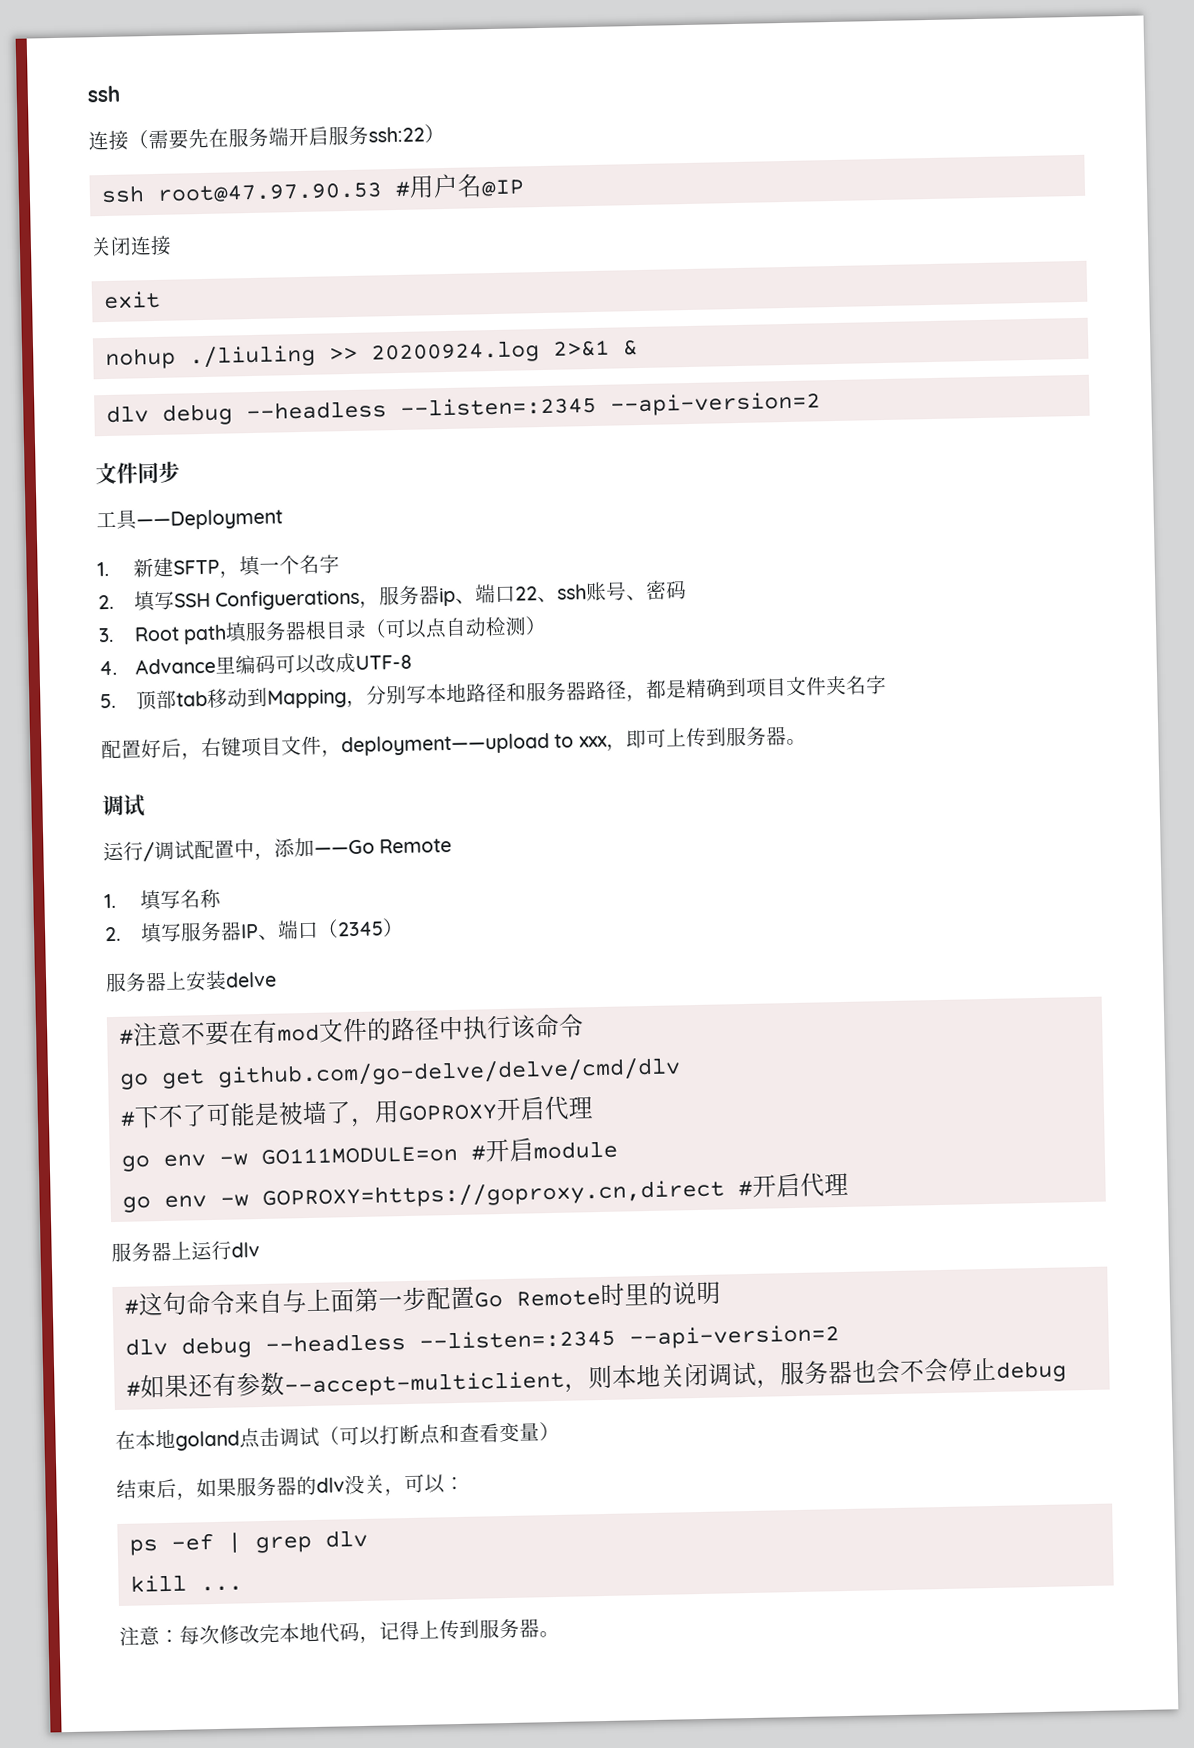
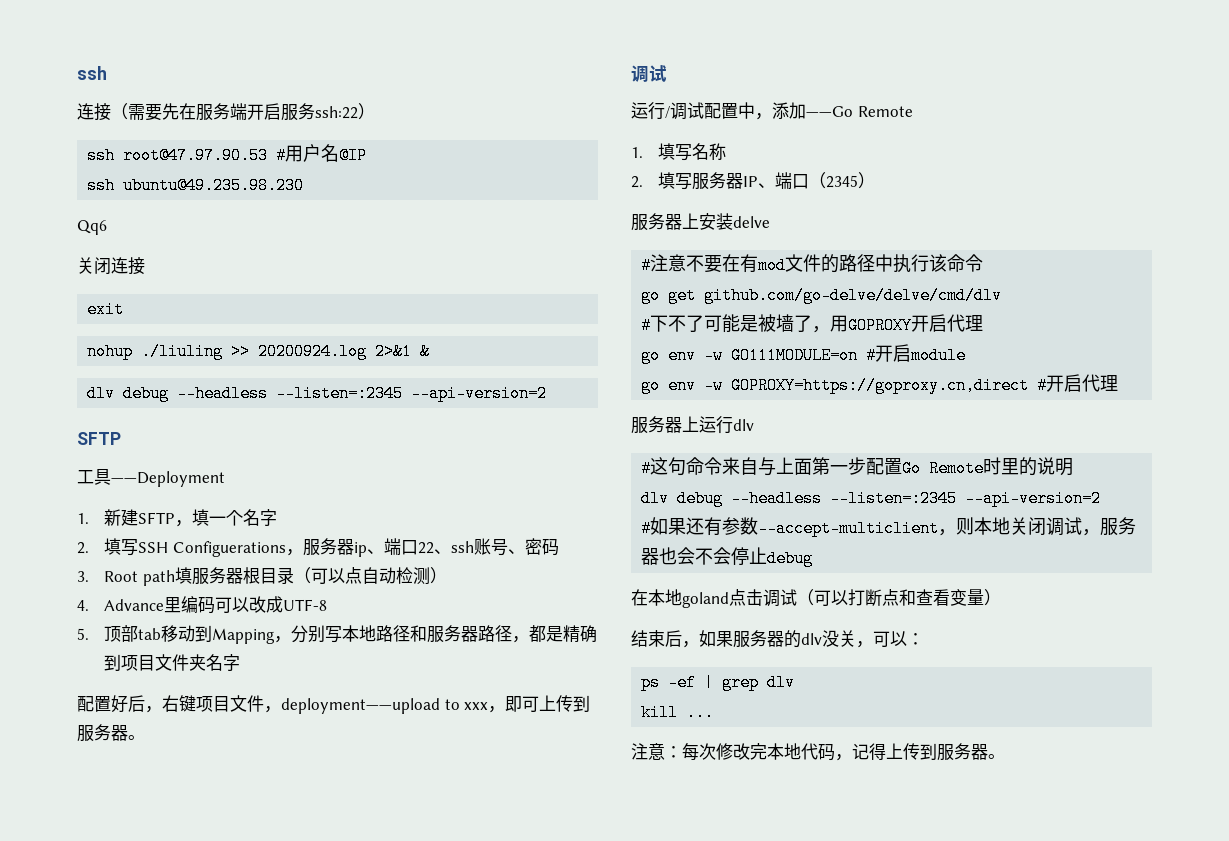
(525, 188) none -> [87,177,305,194] [77,220,107,235] // ssh ubuntu@49.235.98.230 // Qq6
[95,461,180,485] 文件同步 -> [77,432,121,445] SFTP

